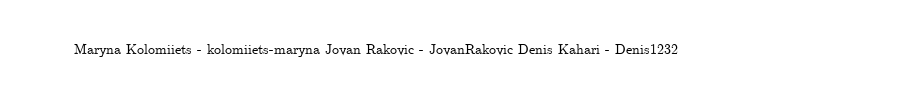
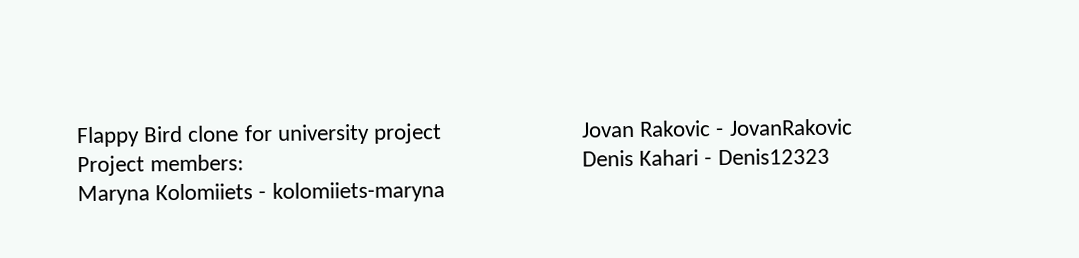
(74, 50) none -> [76,123,443,148] [77,154,245,177] Flappy Bird clone for university project // Project members: //
(320, 50) none -> (445, 192) //
(513, 50) none -> (853, 127) //
[615,44,678,54] Denis1232 -> [717,147,830,166] Denis12323

